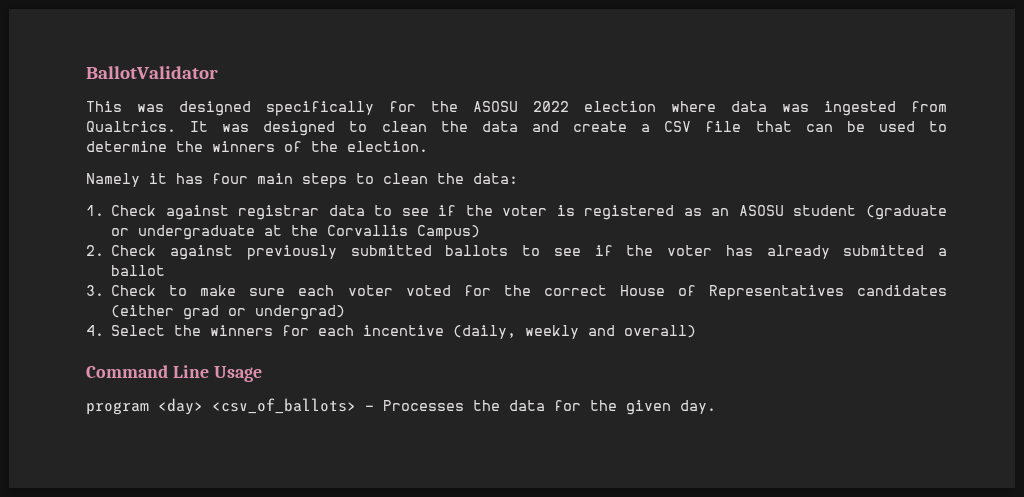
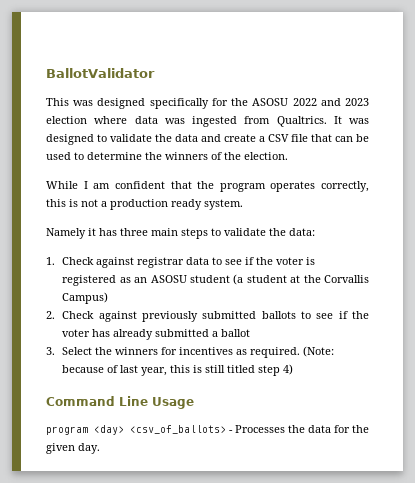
(569, 106) none -> [320,98,370,106] and 2023
[381,121,427,132] clean -> [110,134,152,142] validate
(428, 146) none -> [46,181,369,192] [46,199,243,210] // While I am confident that the program operates correctly, this is not a production ready system.
[212,173,248,184] four -> [120,228,148,236] three
[383,173,428,184] clean -> [224,228,266,236] validate
[865,205,947,220] [111,225,256,240] (graduate or undergraduate -> [233,274,287,285] (a student
[111,285,947,300] [111,305,346,320] [86,325,697,339] Check to make sure each voter voted for the correct House of Representatives candidates (either grad or undergrad) // 4. Select the winners for each incentive (daily, weekly and overall) -> [62,346,335,358] [62,364,294,376] Select the winners for incentives as required. (Note: because of last year, this is still titled step 4)

